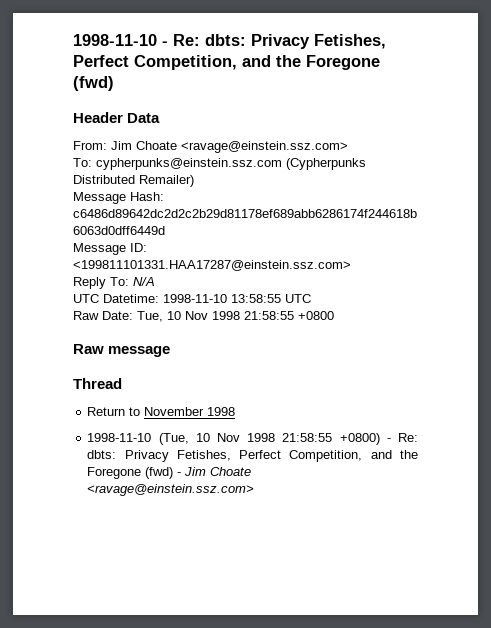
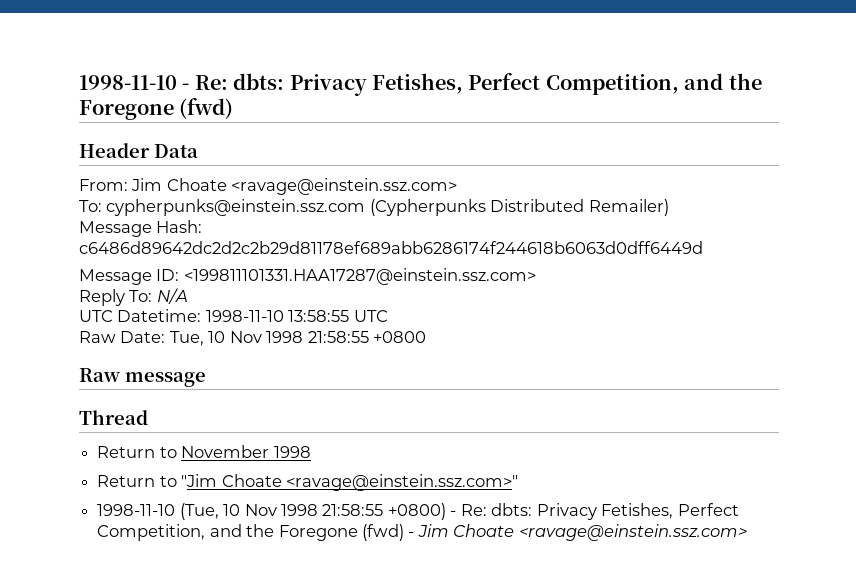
(236, 411) none -> [97,474,518,491] // Return to "Jim Choate <ravage@einstein.ssz.com>"

